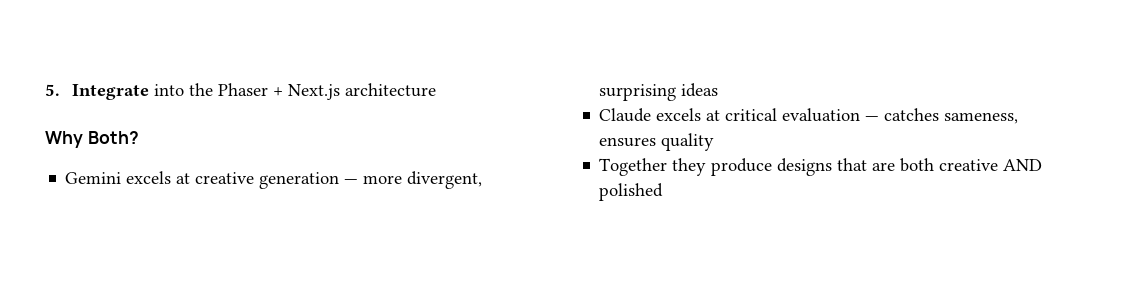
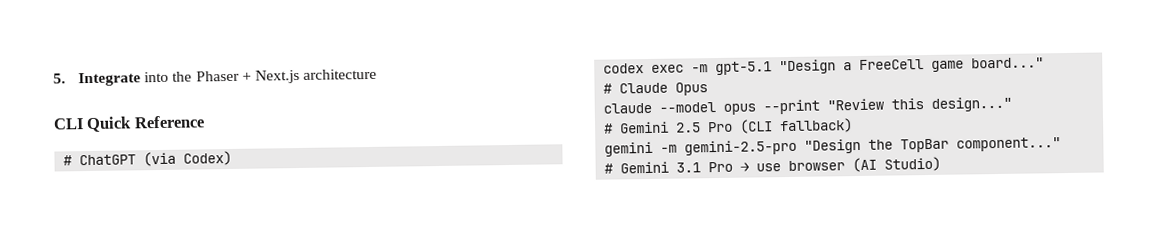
[45,131,139,148] [65,171,483,189] [599,83,719,101] [599,108,1019,124] [599,133,715,151] [599,158,1043,176] [599,183,664,201] Why Both? // Gemini excels at creative generation — more divergent, surprising ideas // Claude excels at critical evaluation — catches sameness, ensures quality // Together they produce designs that are both creative AND polished -> [53,115,205,133] [63,150,233,167] [603,57,1045,76] [603,82,709,96] [603,96,1013,115] [604,118,854,134] [604,137,1062,157] [604,156,942,174] CLI Quick Reference // # ChatGPT (via Codex) // codex exec -m gpt-5.1 "Design a FreeCell game board..." // # Claude Opus // claude --model opus --print "Review this design..." // # Gemini 2.5 Pro (CLI fallback) // gemini -m gemini-2.5-pro "Design the TopBar component..." // # Gemini 3.1 Pro → use browser (AI Studio)

